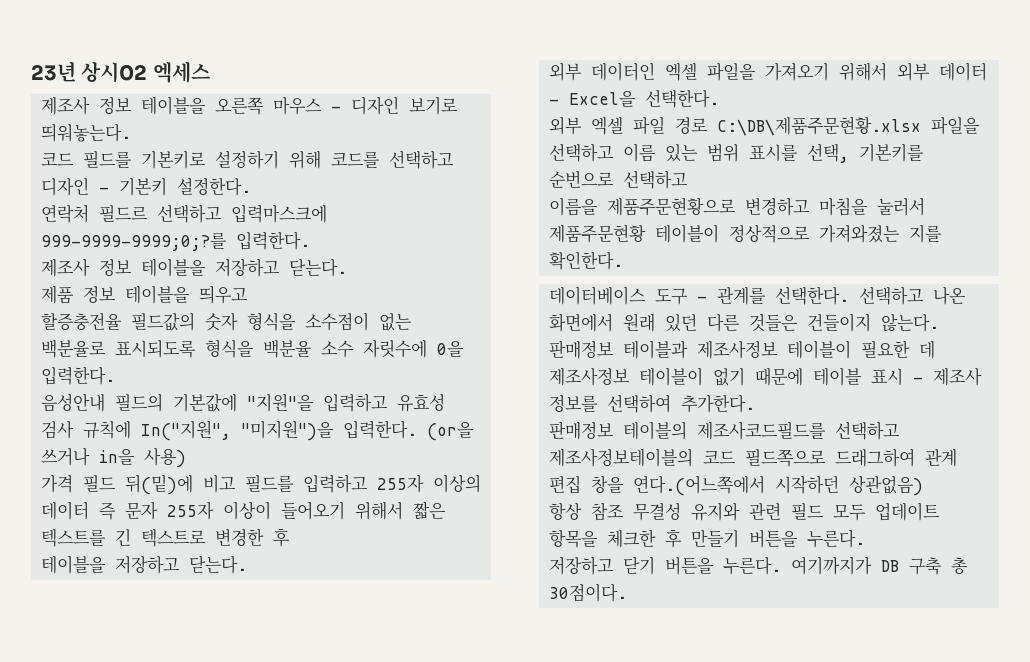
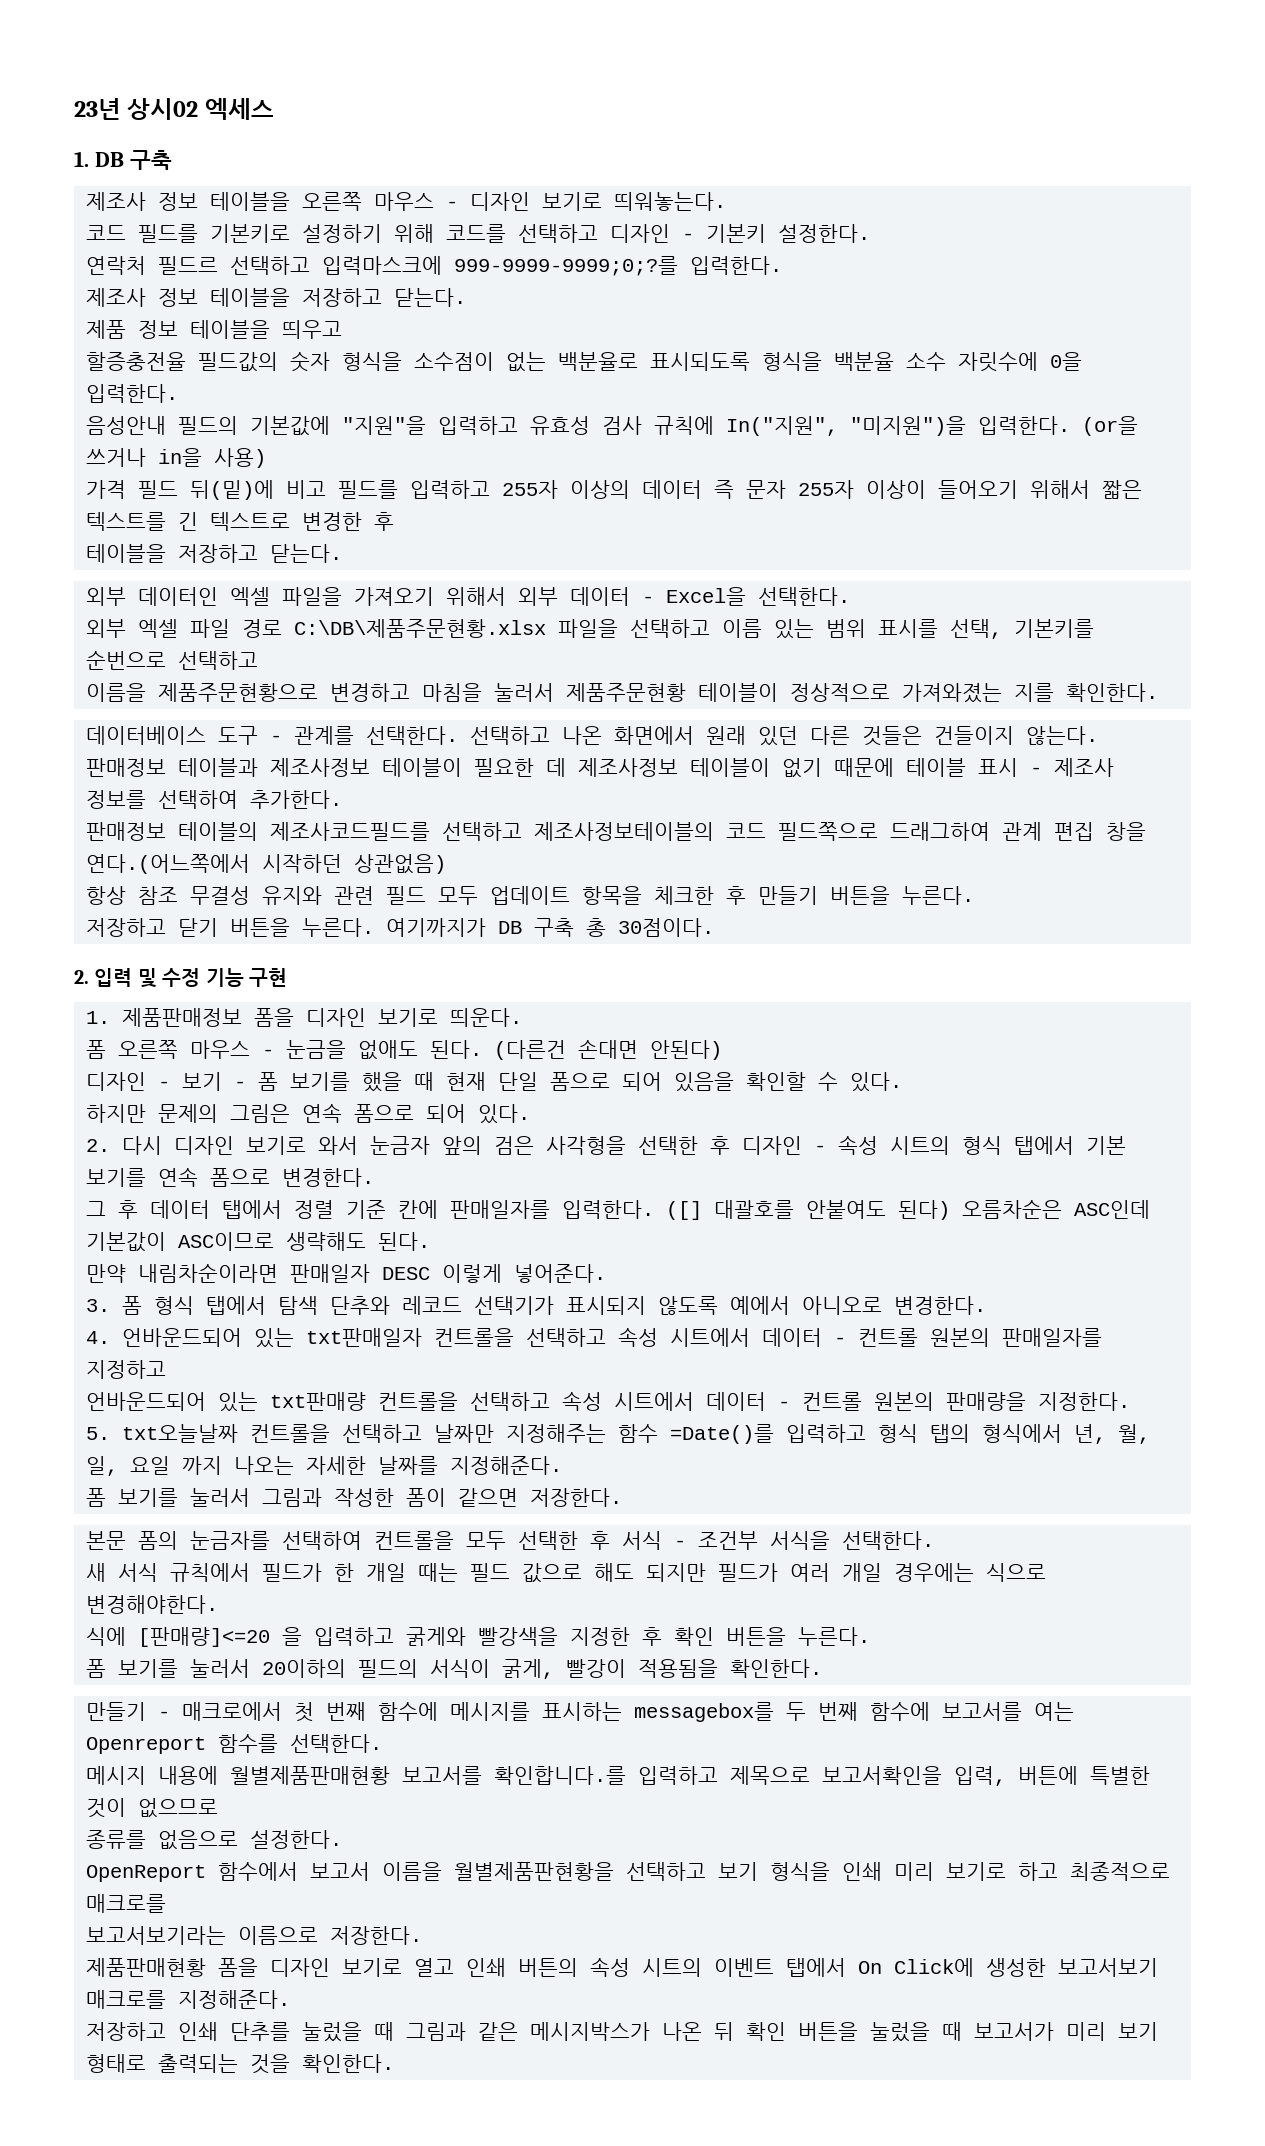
(210, 72) none -> [74,150,172,170] // 1. DB 구축
(627, 592) none -> [74,968,287,988] [86,1008,522,1027] [86,1039,722,1060] [86,1072,902,1092] [86,1103,530,1124] [86,1135,1126,1155] [86,1167,374,1187] [86,1199,1150,1220] [86,1232,430,1252] [86,1263,606,1283] [86,1296,986,1315] [86,1327,1102,1348] [86,1360,166,1379] [86,1391,1130,1412] [86,1424,1150,1444] [86,1456,562,1476] [86,1488,622,1507] [86,1531,934,1550] [86,1563,1046,1583] [86,1595,218,1614] [86,1627,870,1647] [86,1659,822,1679] [86,1702,1074,1722] [86,1734,382,1754] [86,1766,1150,1786] [86,1798,218,1818] [86,1830,342,1850] [86,1862,1170,1882] [86,1894,166,1913] [86,1926,422,1945] [86,1957,1158,1977] [86,1990,290,2009] [86,2022,1158,2042] [86,2054,394,2074] // 2. 입력 및 수정 기능 구현 // 1. 제품판매정보 폼을 디자인 보기로 띄운다. // 폼 오른쪽 마우스 - 눈금을 없애도 된다. (다른건 손대면 안된다) // 디자인 - 보기 - 폼 보기를 했을 때 현재 단일 폼으로 되어 있음을 확인할 수 있다. // 하지만 문제의 그림은 연속 폼으로 되어 있다. // 2. 다시 디자인 보기로 와서 눈금자 앞의 검은 사각형을 선택한 후 디자인 - 속성 시트의 형식 탭에서 기본 보기를 연속 폼으로 변경한다. // 그 후 데이터 탭에서 정렬 기준 칸에 판매일자를 입력한다. ([] 대괄호를 안붙여도 된다) 오름차순은 ASC인데 기본값이 ASC이므로 생략해도 된다. // 만약 내림차순이라면 판매일자 DESC 이렇게 넣어준다. // 3. 폼 형식 탭에서 탐색 단추와 레코드 선택기가 표시되지 않도록 예에서 아니오로 변경한다. // 4. 언바운드되어 있는 txt판매일자 컨트롤을 선택하고 속성 시트에서 데이터 - 컨트롤 원본의 판매일자를 지정하고 // 언바운드되어 있는 txt판매량 컨트롤을 선택하고 속성 시트에서 데이터 - 컨트롤 원본의 판매량을 지정한다. // 5. txt오늘날짜 컨트롤을 선택하고 날짜만 지정해주는 함수 =Date()를 입력하고 형식 탭의 형식에서 년, 월, 일, 요일 까지 나오는 자세한 날짜를 지정해준다. // 폼 보기를 눌러서 그림과 작성한 폼이 같으면 저장한다. // 본문 폼의 눈금자를 선택하여 컨트롤을 모두 선택한 후 서식 - 조건부 서식을 선택한다. // 새 서식 규칙에서 필드가 한 개일 때는 필드 값으로 해도 되지만 필드가 여러 개일 경우에는 식으로 변경해야한다. // 식에 [판매량]<=20 을 입력하고 굵게와 빨강색을 지정한 후 확인 버튼을 누른다. // 폼 보기를 눌러서 20이하의 필드의 서식이 굵게, 빨강이 적용됨을 확인한다. // 만들기 - 매크로에서 첫 번째 함수에 메시지를 표시하는 messagebox를 두 번째 함수에 보고서를 여는 Openreport 함수를 선택한다. // 메시지 내용에 월별제품판매현황 보고서를 확인합니다.를 입력하고 제목으로 보고서확인을 입력, 버튼에 특별한 것이 없으므로 // 종류를 없음으로 설정한다. // OpenReport 함수에서 보고서 이름을 월별제품판현황을 선택하고 보기 형식을 인쇄 미리 보기로 하고 최종적으로 매크로를 // 보고서보기라는 이름으로 저장한다. // 제품판매현황 폼을 디자인 보기로 열고 인쇄 버튼의 속성 시트의 이벤트 탭에서 On Click에 생성한 보고서보기 매크로를 지정해준다. // 저장하고 인쇄 단추를 눌렀을 때 그림과 같은 메시지박스가 나온 뒤 확인 버튼을 눌렀을 때 보고서가 미리 보기 형태로 출력되는 것을 확인한다.

